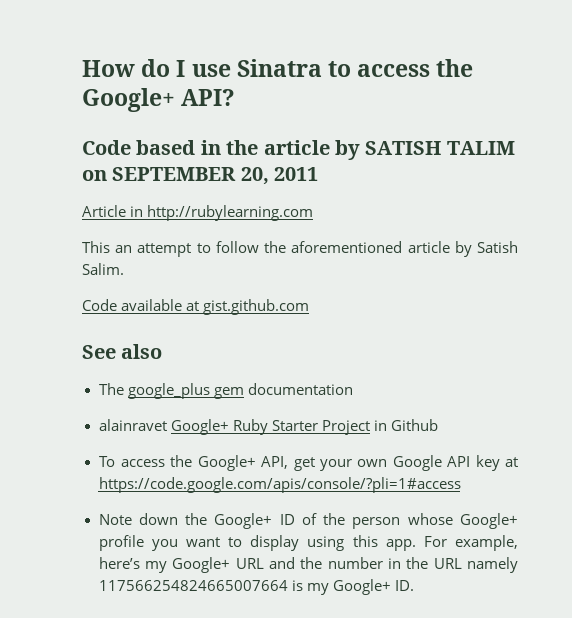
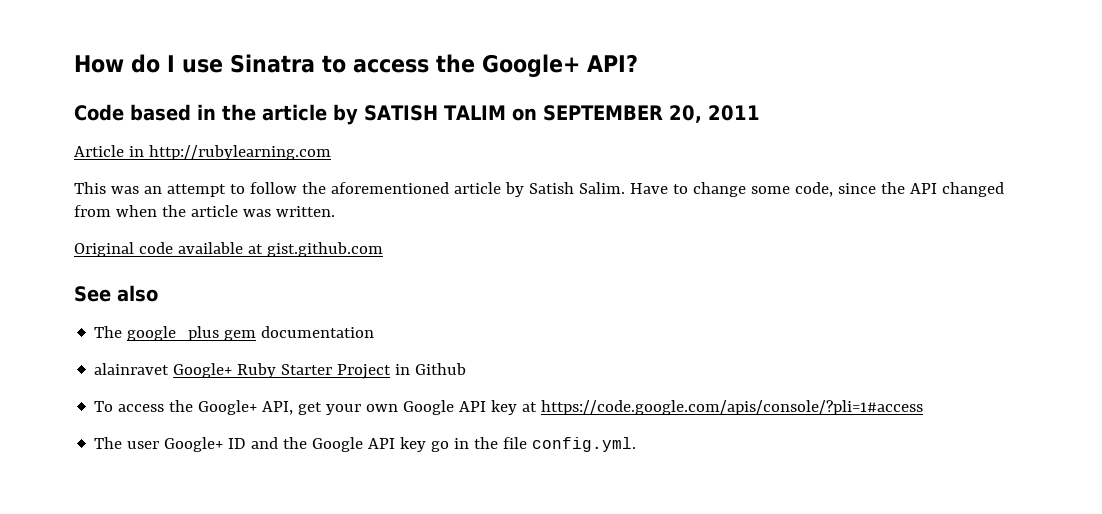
(110, 247) none -> [110,186,139,194] was
[82,299,117,311] // Code -> [629,182,1004,197] [74,205,335,217] [74,242,173,257] Have to change some code, since the API changed from when the article was written. // Original code
[98,513,518,529] [98,535,518,551] [98,557,518,573] [98,579,414,595] Note down the Google+ ID of the person whose Google+ profile you want to display using this app. For example, here’s my Google+ URL and the number in the URL namely 117566254824665007664 is my Google+ ID. -> [94,437,637,452] The user Google+ ID and the Google API key go in the file config.yml.

